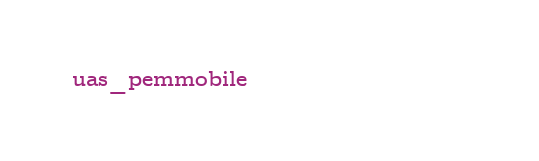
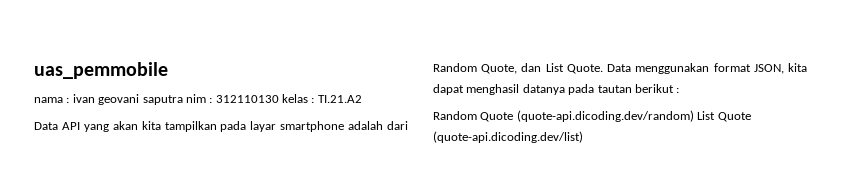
(247, 82) none -> [34,94,362,105] [34,121,408,132] [433,63,807,74] [433,84,680,95] [433,110,751,122] [433,131,583,143] // nama : ivan geovani saputra nim : 312110130 kelas : TI.21.A2 // Data API yang akan kita tampilkan pada layar smartphone adalah dari Random Quote, dan List Quote. Data menggunakan format JSON, kita dapat menghasil datanya pada tautan berikut : // Random Quote (quote-api.dicoding.dev/random) List Quote (quote-api.dicoding.dev/list)

